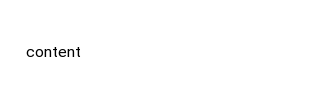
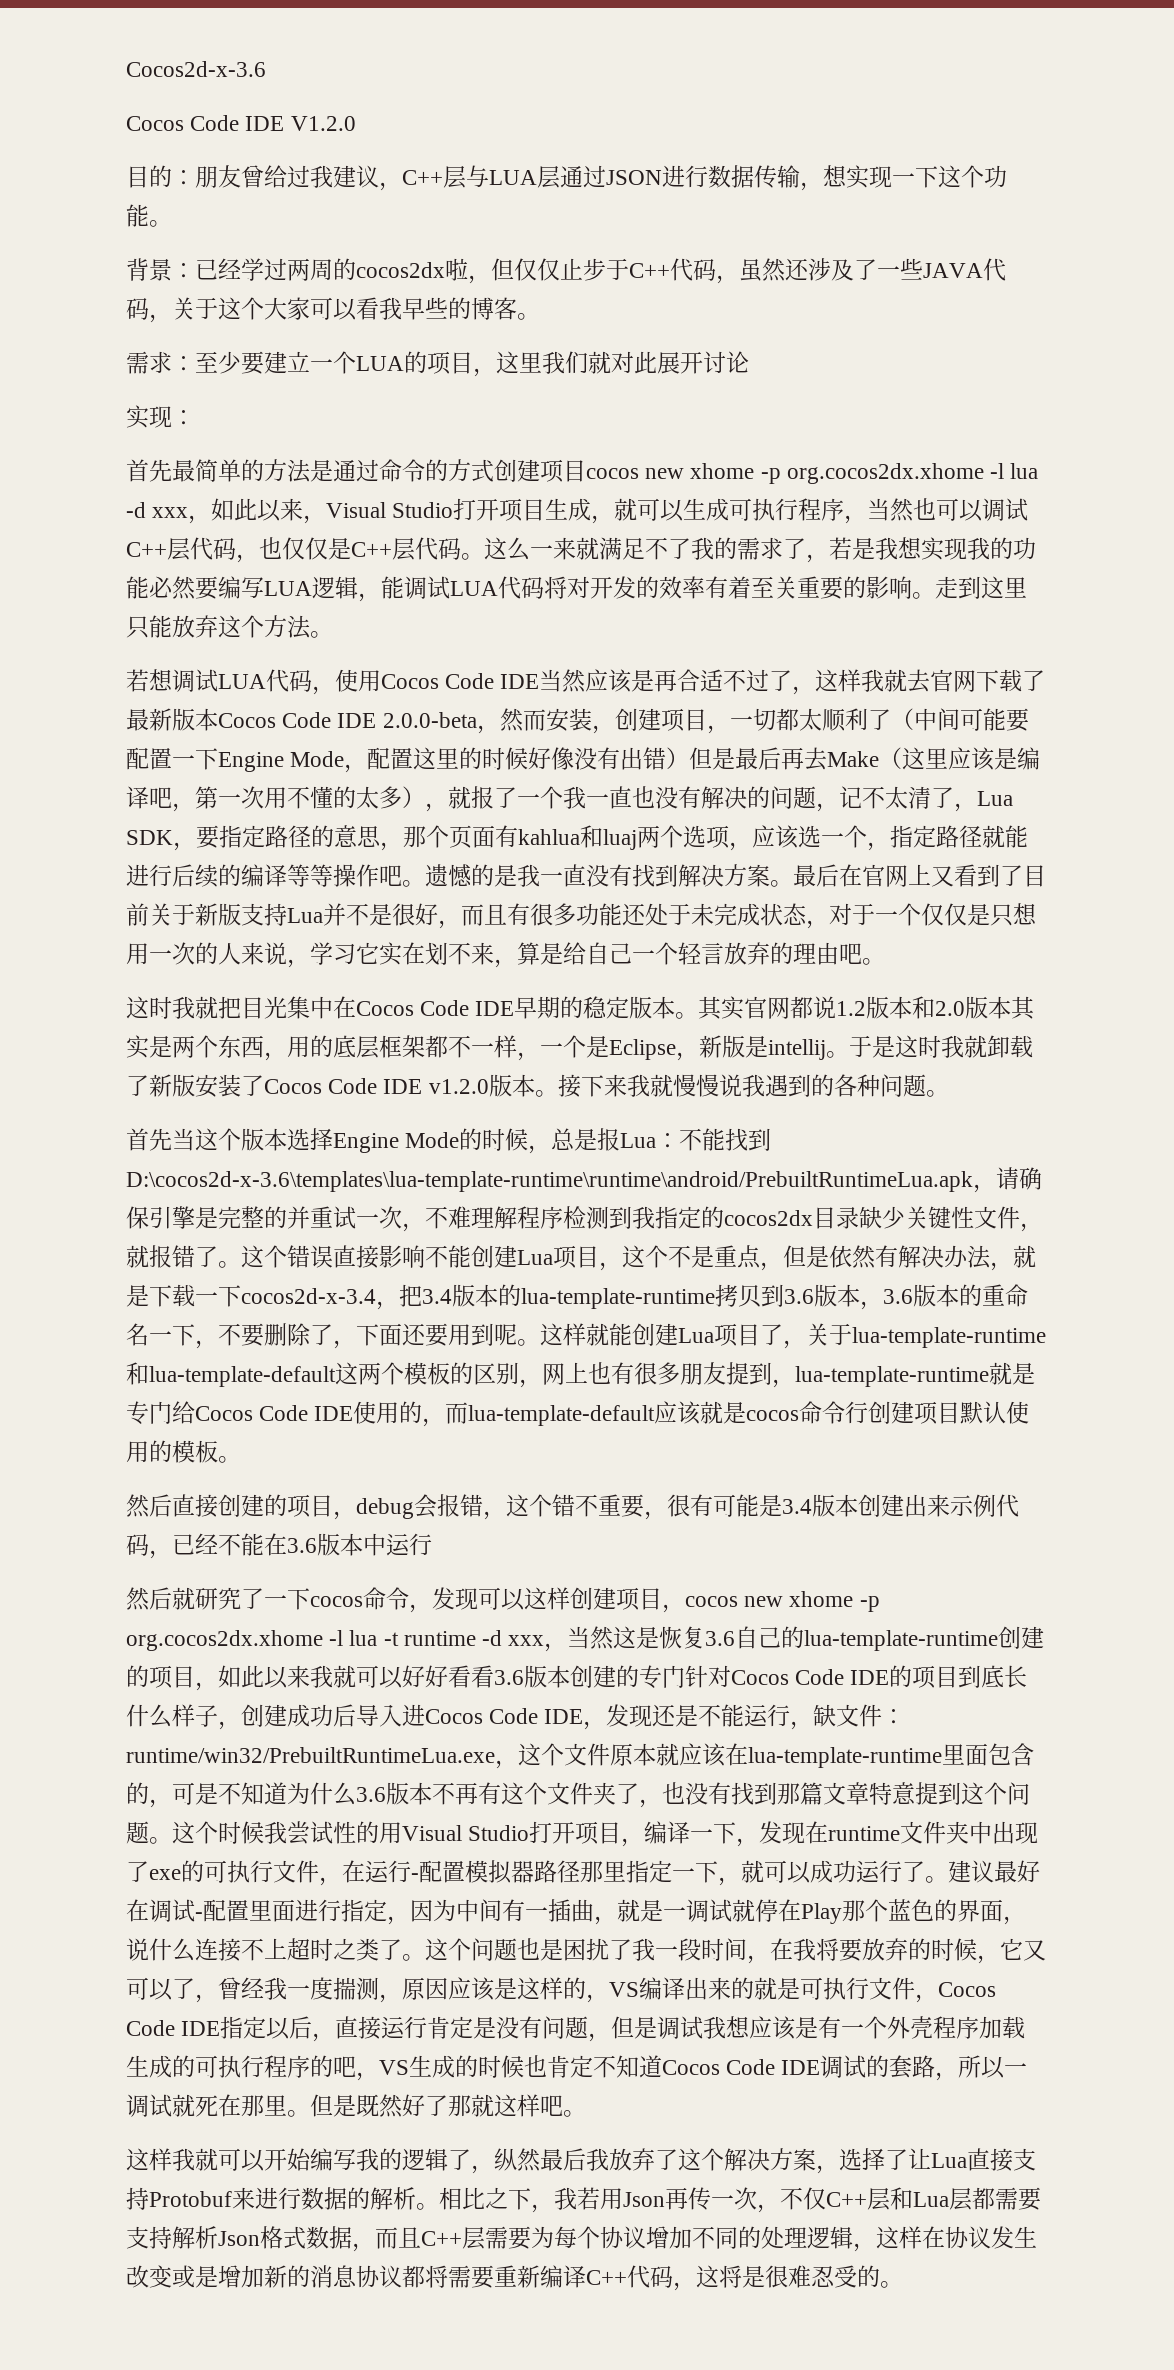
[26,47,81,57] content -> [126,61,266,77] [126,115,356,131] [126,165,1007,191] [126,204,172,227] [126,258,1006,284] [126,297,540,323] [126,351,749,377] [126,405,195,429] [126,459,1039,484] [126,498,1029,524] [126,537,1036,563] [126,576,1027,602] [126,615,333,639] [126,669,1046,695] [126,708,1029,734] [126,747,1041,773] [126,786,1013,812] [126,825,1028,851] [126,864,1046,888] [126,903,1037,929] [126,942,885,968] [126,996,1036,1020] [126,1035,1033,1061] [126,1074,949,1098] [126,1128,772,1154] [126,1167,1042,1193] [126,1206,1043,1232] [126,1245,1036,1271] [126,1284,1028,1310] [126,1323,1046,1349] [126,1362,1035,1388] [126,1401,1030,1427] [126,1440,241,1463] [126,1494,1019,1520] [126,1533,432,1559] [126,1587,880,1613] [126,1626,1045,1652] [126,1665,1028,1691] [126,1704,906,1730] [126,1743,1034,1769] [126,1782,1030,1808] [126,1821,1039,1847] [126,1860,1040,1886] [126,1899,1026,1925] [126,1938,1046,1964] [126,1977,996,2003] [126,2016,1026,2042] [126,2055,1028,2081] [126,2094,586,2118] [126,2148,1036,2174] [126,2187,1041,2213] [126,2226,1037,2252] [126,2265,903,2291] Cocos2d-x-3.6 // Cocos Code IDE V1.2.0 // 目的：朋友曾给过我建议，C++层与LUA层通过JSON进行数据传输，想实现一下这个功能。 // 背景：已经学过两周的cocos2dx啦，但仅仅止步于C++代码，虽然还涉及了一些JAVA代码，关于这个大家可以看我早些的博客。 // 需求：至少要建立一个LUA的项目，这里我们就对此展开讨论 // 实现： // 首先最简单的方法是通过命令的方式创建项目cocos new xhome -p org.cocos2dx.xhome -l lua -d xxx，如此以来，Visual Studio打开项目生成，就可以生成可执行程序，当然也可以调试C++层代码，也仅仅是C++层代码。这么一来就满足不了我的需求了，若是我想实现我的功能必然要编写LUA逻辑，能调试LUA代码将对开发的效率有着至关重要的影响。走到这里只能放弃这个方法。 // 若想调试LUA代码，使用Cocos Code IDE当然应该是再合适不过了，这样我就去官网下载了最新版本Cocos Code IDE 2.0.0-beta，然而安装，创建项目，一切都太顺利了（中间可能要配置一下Engine Mode，配置这里的时候好像没有出错）但是最后再去Make（这里应该是编译吧，第一次用不懂的太多），就报了一个我一直也没有解决的问题，记不太清了，Lua SDK，要指定路径的意思，那个页面有kahlua和luaj两个选项，应该选一个，指定路径就能进行后续的编译等等操作吧。遗憾的是我一直没有找到解决方案。最后在官网上又看到了目前关于新版支持Lua并不是很好，而且有很多功能还处于未完成状态，对于一个仅仅是只想用一次的人来说，学习它实在划不来，算是给自己一个轻言放弃的理由吧。 // 这时我就把目光集中在Cocos Code IDE早期的稳定版本。其实官网都说1.2版本和2.0版本其实是两个东西，用的底层框架都不一样，一个是Eclipse，新版是intellij。于是这时我就卸载了新版安装了Cocos Code IDE v1.2.0版本。接下来我就慢慢说我遇到的各种问题。 // 首先当这个版本选择Engine Mode的时候，总是报Lua：不能找到D:\cocos2d-x-3.6\templates\lua-template-runtime\runtime\android/PrebuiltRuntimeLua.apk，请确保引擎是完整的并重试一次，不难理解程序检测到我指定的cocos2dx目录缺少关键性文件，就报错了。这个错误直接影响不能创建Lua项目，这个不是重点，但是依然有解决办法，就是下载一下cocos2d-x-3.4，把3.4版本的lua-template-runtime拷贝到3.6版本，3.6版本的重命名一下，不要删除了，下面还要用到呢。这样就能创建Lua项目了，关于lua-template-runtime和lua-template-default这两个模板的区别，网上也有很多朋友提到，lua-template-runtime就是专门给Cocos Code IDE使用的，而lua-template-default应该就是cocos命令行创建项目默认使用的模板。 // 然后直接创建的项目，debug会报错，这个错不重要，很有可能是3.4版本创建出来示例代码，已经不能在3.6版本中运行 // 然后就研究了一下cocos命令，发现可以这样创建项目，cocos new xhome -p org.cocos2dx.xhome -l lua -t runtime -d xxx，当然这是恢复3.6自己的lua-template-runtime创建的项目，如此以来我就可以好好看看3.6版本创建的专门针对Cocos Code IDE的项目到底长什么样子，创建成功后导入进Cocos Code IDE，发现还是不能运行，缺文件：runtime/win32/PrebuiltRuntimeLua.exe，这个文件原本就应该在lua-template-runtime里面包含的，可是不知道为什么3.6版本不再有这个文件夹了，也没有找到那篇文章特意提到这个问题。这个时候我尝试性的用Visual Studio打开项目，编译一下，发现在runtime文件夹中出现了exe的可执行文件，在运行-配置模拟器路径那里指定一下，就可以成功运行了。建议最好在调试-配置里面进行指定，因为中间有一插曲，就是一调试就停在Play那个蓝色的界面，说什么连接不上超时之类了。这个问题也是困扰了我一段时间，在我将要放弃的时候，它又可以了，曾经我一度揣测，原因应该是这样的，VS编译出来的就是可执行文件，Cocos Code IDE指定以后，直接运行肯定是没有问题，但是调试我想应该是有一个外壳程序加载生成的可执行程序的吧，VS生成的时候也肯定不知道Cocos Code IDE调试的套路，所以一调试就死在那里。但是既然好了那就这样吧。 // 这样我就可以开始编写我的逻辑了，纵然最后我放弃了这个解决方案，选择了让Lua直接支持Protobuf来进行数据的解析。相比之下，我若用Json再传一次，不仅C++层和Lua层都需要支持解析Json格式数据，而且C++层需要为每个协议增加不同的处理逻辑，这样在协议发生改变或是增加新的消息协议都将需要重新编译C++代码，这将是很难忍受的。

